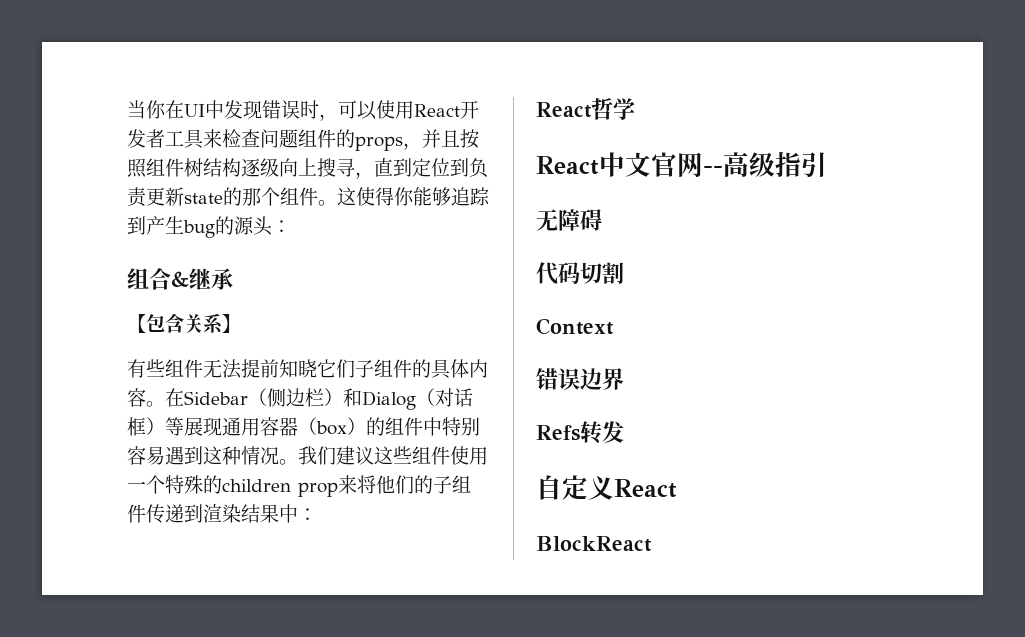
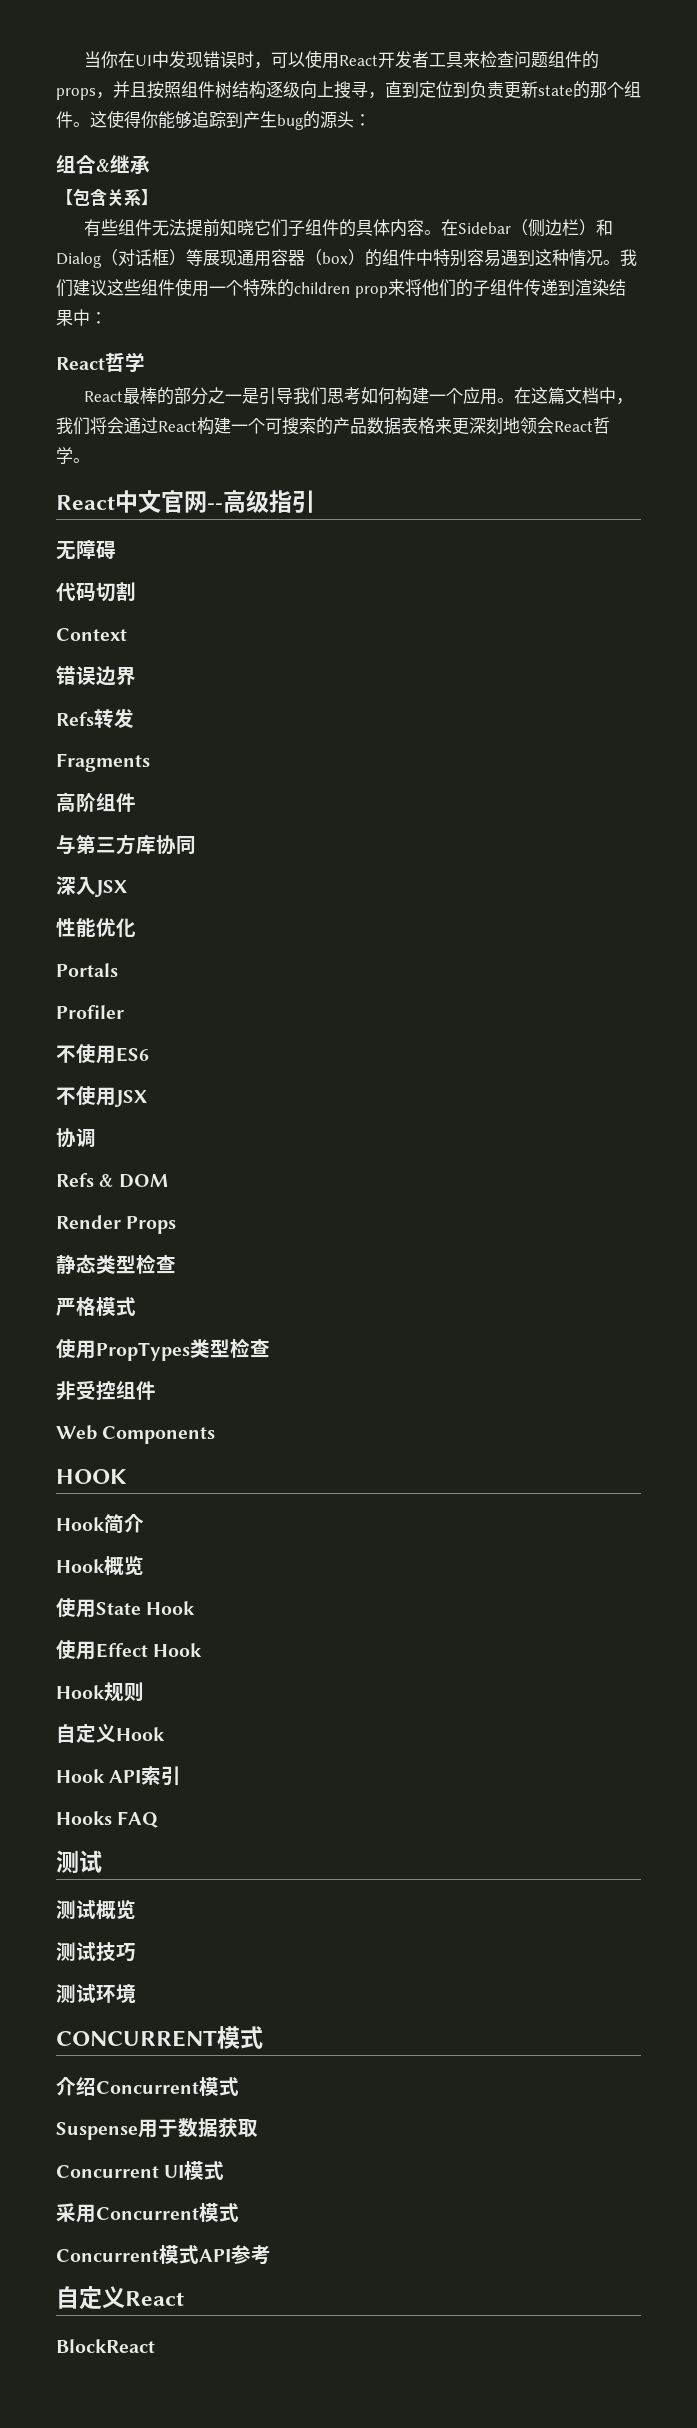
(635, 109) none -> [84,387,634,405] [56,417,610,435] [56,447,90,464] // React最棒的部分之一是引导我们思考如何构建一个应用。在这篇文档中，我们将会通过React构建一个可搜索的产品数据表格来更深刻地领会React哲学。
(624, 432) none -> [56,753,150,772] [56,792,136,812] [56,834,196,855] [56,876,127,897] [56,918,136,938] [56,963,118,977] [56,1005,124,1019] [56,1044,149,1064] [56,1086,147,1107] [56,1128,96,1148] [56,1173,168,1188] [56,1215,177,1234] [56,1254,176,1274] [56,1296,136,1316] [56,1338,270,1361] [56,1380,156,1401] [56,1425,216,1444] [56,1469,127,1484] [56,1514,144,1533] [56,1556,144,1576] [56,1598,196,1618] [56,1640,203,1660] [56,1682,144,1702] [56,1724,165,1743] [56,1766,182,1786] [56,1811,159,1828] [56,1850,102,1873] [56,1900,136,1920] [56,1942,136,1962] [56,1984,136,2003] [56,2026,263,2049] [56,2076,239,2096] [56,2118,258,2140] [56,2160,225,2180] [56,2202,239,2223] [56,2244,271,2265] // Fragments // 高阶组件 // 与第三方库协同 // 深入JSX // 性能优化 // Portals // Profiler // 不使用ES6 // 不使用JSX // 协调 // Refs & DOM // Render Props // 静态类型检查 // 严格模式 // 使用PropTypes类型检查 // 非受控组件 // Web Components // HOOK // Hook简介 // Hook概览 // 使用State Hook // 使用Effect Hook // Hook规则 // 自定义Hook // Hook API索引 // Hooks FAQ // 测试 // 测试概览 // 测试技巧 // 测试环境 // CONCURRENT模式 // 介绍Concurrent模式 // Suspense用于数据获取 // Concurrent UI模式 // 采用Concurrent模式 // Concurrent模式API参考

